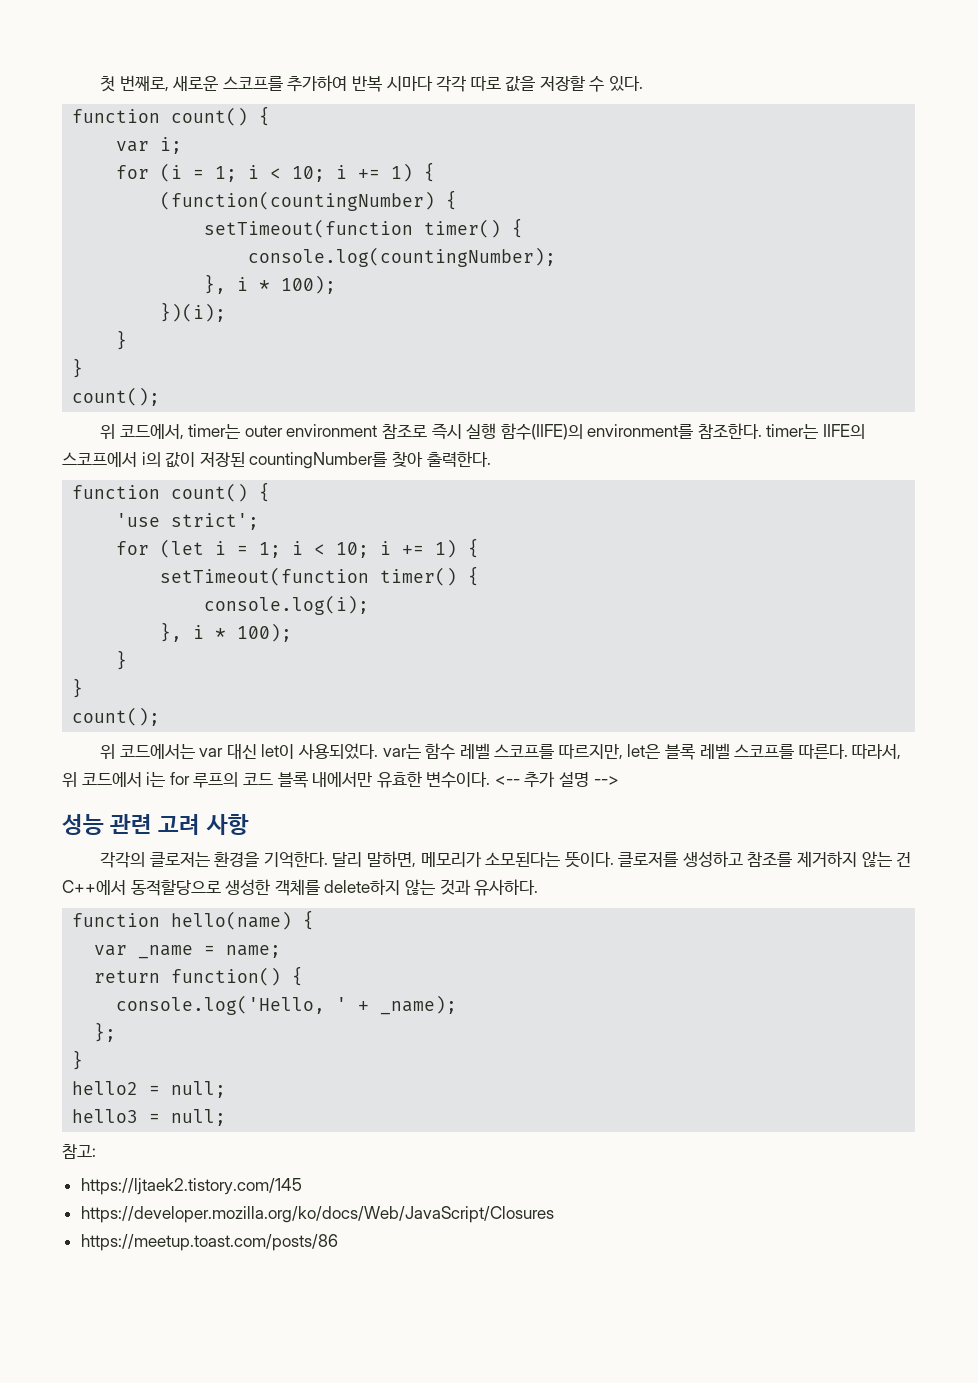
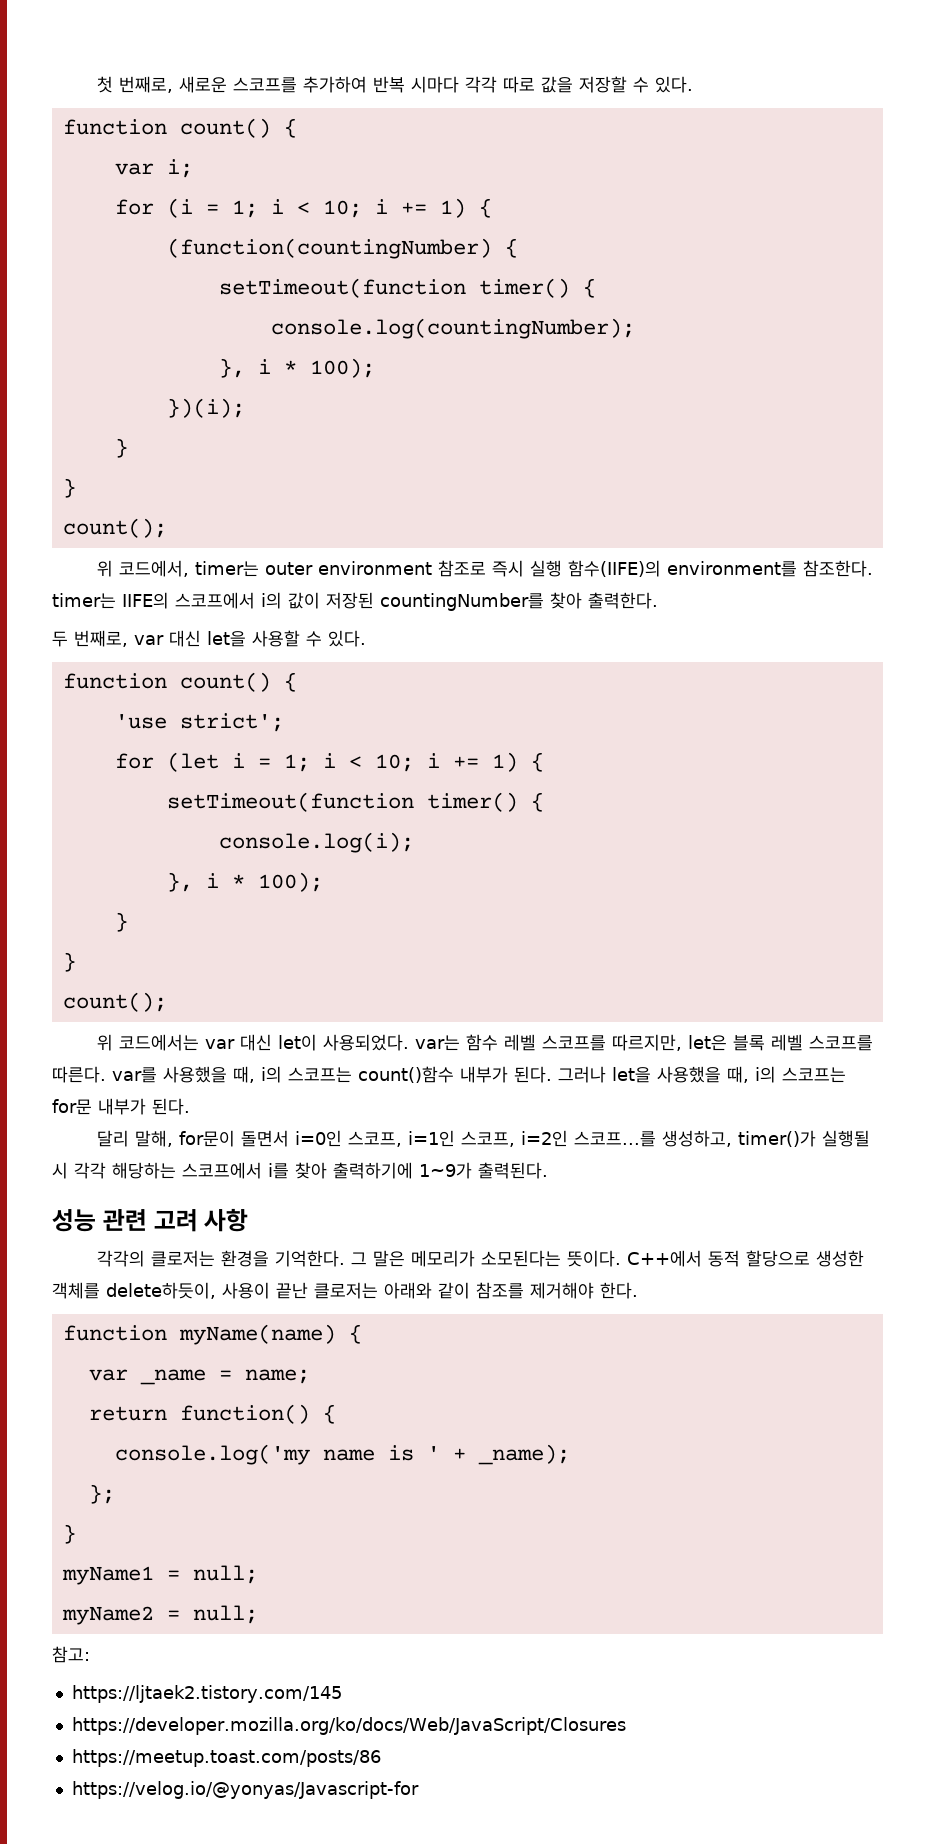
(491, 459) none -> [52,630,366,647] // 두 번째로, var 대신 let을 사용할 수 있다.
[852,744,902,760] [62,771,619,788] 따라서, 위 코드에서 i는 for 루프의 코드 블록 내에서만 유효한 변수이다. <-- 추가 설명 --> -> [112,1066,846,1083] [52,1098,190,1115] [97,1130,871,1147] [52,1162,548,1179] var를 사용했을 때, i의 스코프는 count()함수 내부가 된다. 그러나 let을 사용했을 때, i의 스코프는 for문 내부가 된다. // 달리 말해, for문이 돌면서 i=0인 스코프, i=1인 스코프, i=2인 스코프...를 생성하고, timer()가 실행될 시 각각 해당하는 스코프에서 i를 찾아 출력하기에 1~9가 출력된다.
[332,851,416,868] 달리 말하면, -> [351,1250,406,1267] 그 말은
[618,851,912,867] [62,879,539,896] [72,911,293,930] 클로저를 생성하고 참조를 제거하지 않는 건 C++에서 동적할당으로 생성한 객체를 delete하지 않는 것과 유사하다. // function hello(name) -> [627,1250,865,1267] [52,1282,638,1299] [62,1324,336,1345] C++에서 동적 할당으로 생성한 객체를 delete하듯이, 사용이 끝난 클로저는 아래와 같이 참조를 제거해야 한다. // function myName(name)
[116,995,326,1015] console.log('Hello, -> [114,1444,414,1465] console.log('my name is
[72,1081,227,1098] [72,1109,139,1123] hello2 = null; // hello3 -> [61,1565,258,1585] [61,1606,154,1625] myName1 = null; // myName2
(338, 1242) none -> [71,1781,419,1799] // https://velog.io/@yonyas/Javascript-for

